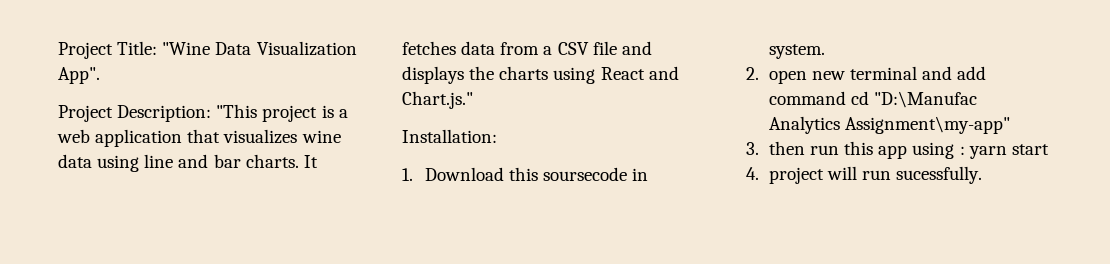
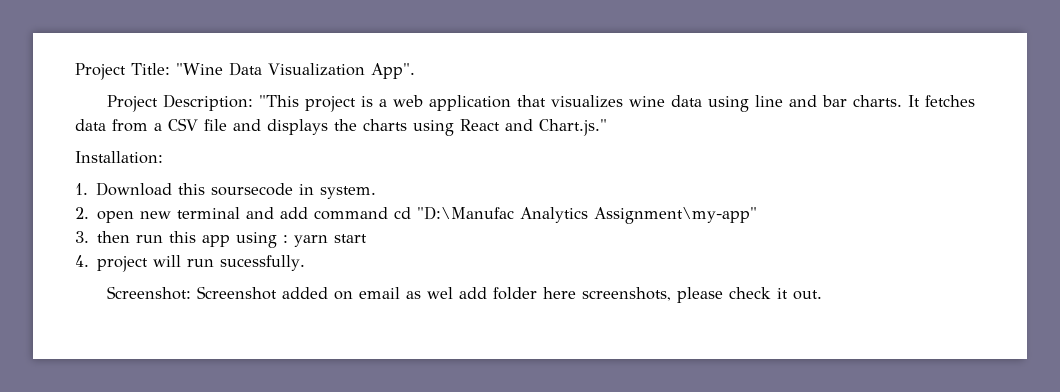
(983, 175) none -> [106,286,822,303] // Screenshot: Screenshot added on email as wel add folder here screenshots, please check it out.

